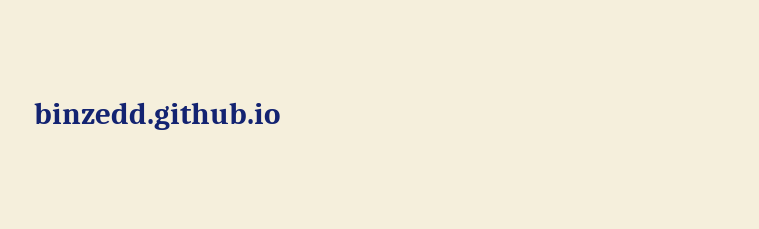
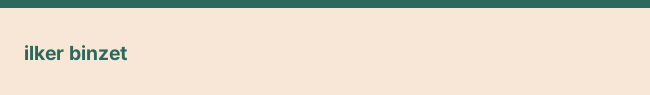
[34,102,280,130] binzedd.github.io -> [24,45,128,61] ilker binzet

